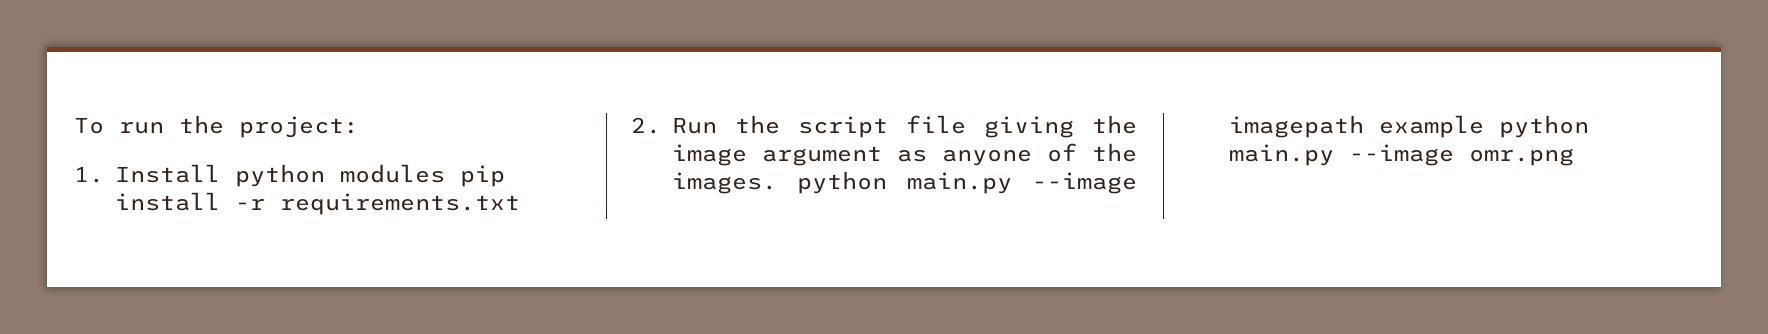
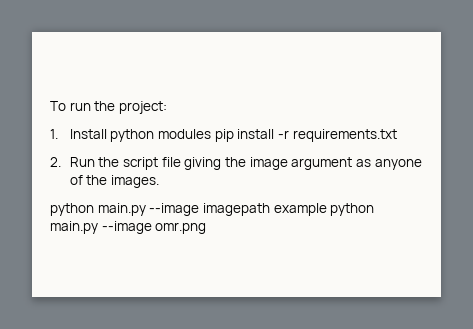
(777, 183) none -> (160, 181) //

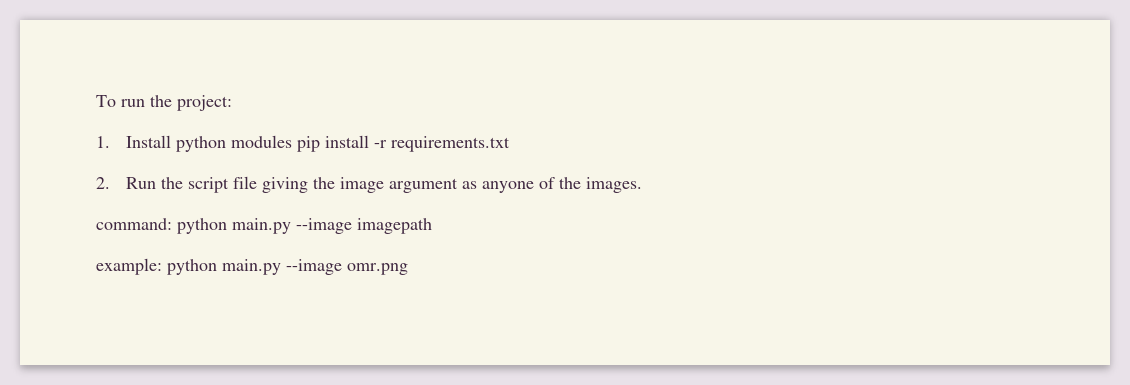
(160, 181) none -> [96,218,172,230] command:
[273,203,327,216] example -> [96,258,162,275] // example:

